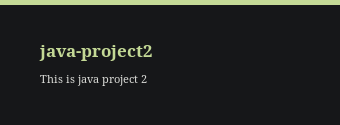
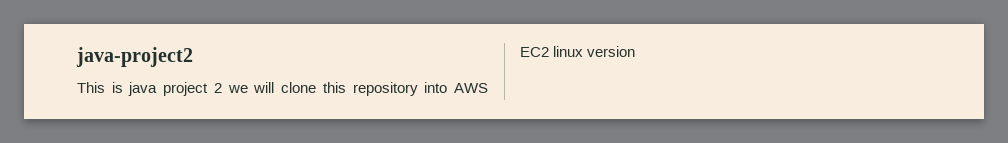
(147, 79) none -> [227,82,488,96] [520,46,636,57] we will clone this repository into AWS EC2 linux version

